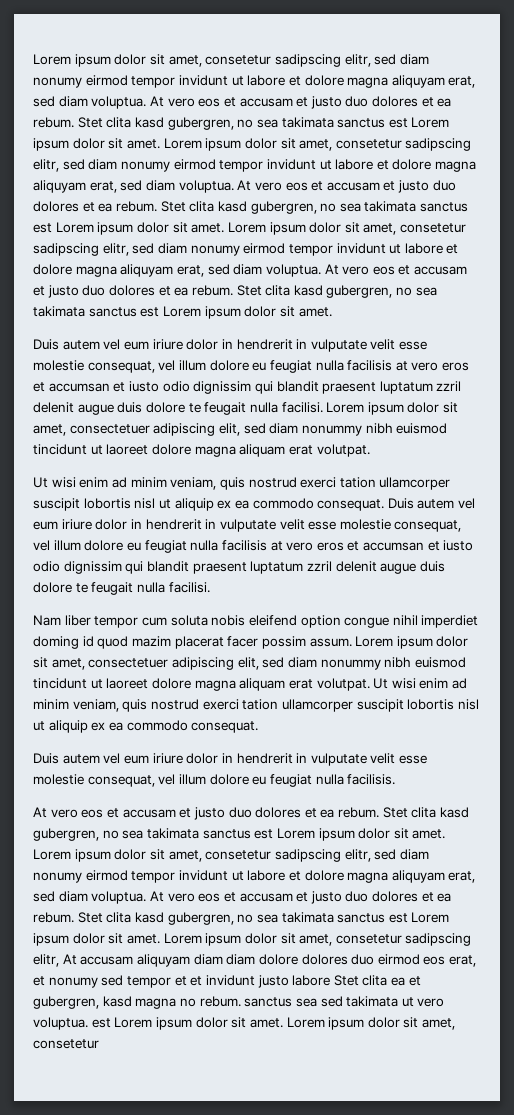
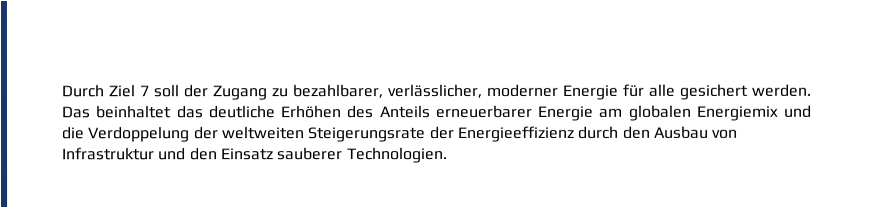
[33,54,429,67] [33,75,476,88] [33,96,452,109] [33,117,450,130] [33,138,472,151] [33,159,477,172] [33,180,456,193] [33,201,469,214] [33,222,467,235] [33,243,459,256] [33,264,468,277] [33,285,437,298] [33,306,332,319] [33,339,428,352] [33,360,470,373] [33,381,462,394] [33,402,459,415] [33,423,448,436] [33,444,370,457] [33,477,451,490] [33,498,476,511] [33,519,462,532] [33,540,474,553] [33,561,445,574] [33,582,210,595] [33,615,479,628] [33,636,469,649] [33,657,466,670] [33,678,468,691] [33,699,479,712] [33,720,259,733] [33,753,428,766] [33,774,396,787] [33,807,470,820] [33,828,446,841] [33,849,429,862] [33,870,476,883] [33,891,452,904] [33,912,450,925] [33,933,472,946] [33,954,477,967] [33,975,421,988] [33,996,445,1009] [33,1017,456,1030] [33,1039,99,1049] Lorem ipsum dolor sit amet, consetetur sadipscing elitr, sed diam nonumy eirmod tempor invidunt ut labore et dolore magna aliquyam erat, sed diam voluptua. At vero eos et accusam et justo duo dolores et ea rebum. Stet clita kasd gubergren, no sea takimata sanctus est Lorem ipsum dolor sit amet. Lorem ipsum dolor sit amet, consetetur sadipscing elitr, sed diam nonumy eirmod tempor invidunt ut labore et dolore magna aliquyam erat, sed diam voluptua. At vero eos et accusam et justo duo dolores et ea rebum. Stet clita kasd gubergren, no sea takimata sanctus est Lorem ipsum dolor sit amet. Lorem ipsum dolor sit amet, consetetur sadipscing elitr, sed diam nonumy eirmod tempor invidunt ut labore et dolore magna aliquyam erat, sed diam voluptua. At vero eos et accusam et justo duo dolores et ea rebum. Stet clita kasd gubergren, no sea takimata sanctus est Lorem ipsum dolor sit amet. // Duis autem vel eum iriure dolor in hendrerit in vulputate velit esse molestie consequat, vel illum dolore eu feugiat nulla facilisis at vero eros et accumsan et iusto odio dignissim qui blandit praesent luptatum zzril delenit augue duis dolore te feugait nulla facilisi. Lorem ipsum dolor sit amet, consectetuer adipiscing elit, sed diam nonummy nibh euismod tincidunt ut laoreet dolore magna aliquam erat volutpat. // Ut wisi enim ad minim veniam, quis nostrud exerci tation ullamcorper suscipit lobortis nisl ut aliquip ex ea commodo consequat. Duis autem vel eum iriure dolor in hendrerit in vulputate velit esse molestie consequat, vel illum dolore eu feugiat nulla facilisis at vero eros et accumsan et iusto odio dignissim qui blandit praesent luptatum zzril delenit augue duis dolore te feugait nulla facilisi. // Nam liber tempor cum soluta nobis eleifend option congue nihil imperdiet doming id quod mazim placerat facer possim assum. Lorem ipsum dolor sit amet, consectetuer adipiscing elit, sed diam nonummy nibh euismod tincidunt ut laoreet dolore magna aliquam erat volutpat. Ut wisi enim ad minim veniam, quis nostrud exerci tation ullamcorper suscipit lobortis nisl ut aliquip ex ea commodo consequat. // Duis autem vel eum iriure dolor in hendrerit in vulputate velit esse molestie consequat, vel illum dolore eu feugiat nulla facilisis. // At vero eos et accusam et justo duo dolores et ea rebum. Stet clita kasd gubergren, no sea takimata sanctus est Lorem ipsum dolor sit amet. Lorem ipsum dolor sit amet, consetetur sadipscing elitr, sed diam nonumy eirmod tempor invidunt ut labore et dolore magna aliquyam erat, sed diam voluptua. At vero eos et accusam et justo duo dolores et ea rebum. Stet clita kasd gubergren, no sea takimata sanctus est Lorem ipsum dolor sit amet. Lorem ipsum dolor sit amet, consetetur sadipscing elitr, At accusam aliquyam diam diam dolore dolores duo eirmod eos erat, et nonumy sed tempor et et invidunt justo labore Stet clita ea et gubergren, kasd magna no rebum. sanctus sea sed takimata ut vero voluptua. est Lorem ipsum dolor sit amet. Lorem ipsum dolor sit amet, consetetur -> [61,83,811,101] [62,104,812,121] [62,125,739,143] [62,146,448,164] Durch Ziel 7 soll der Zugang zu bezahlbarer, verlässlicher, moderner Energie für alle gesichert werden. Das beinhaltet das deutliche Erhöhen des Anteils erneuerbarer Energie am globalen Energiemix und die Verdoppelung der weltweiten Steigerungsrate der Energieeffizienz durch den Ausbau von Infrastruktur und den Einsatz sauberer Technologien.

